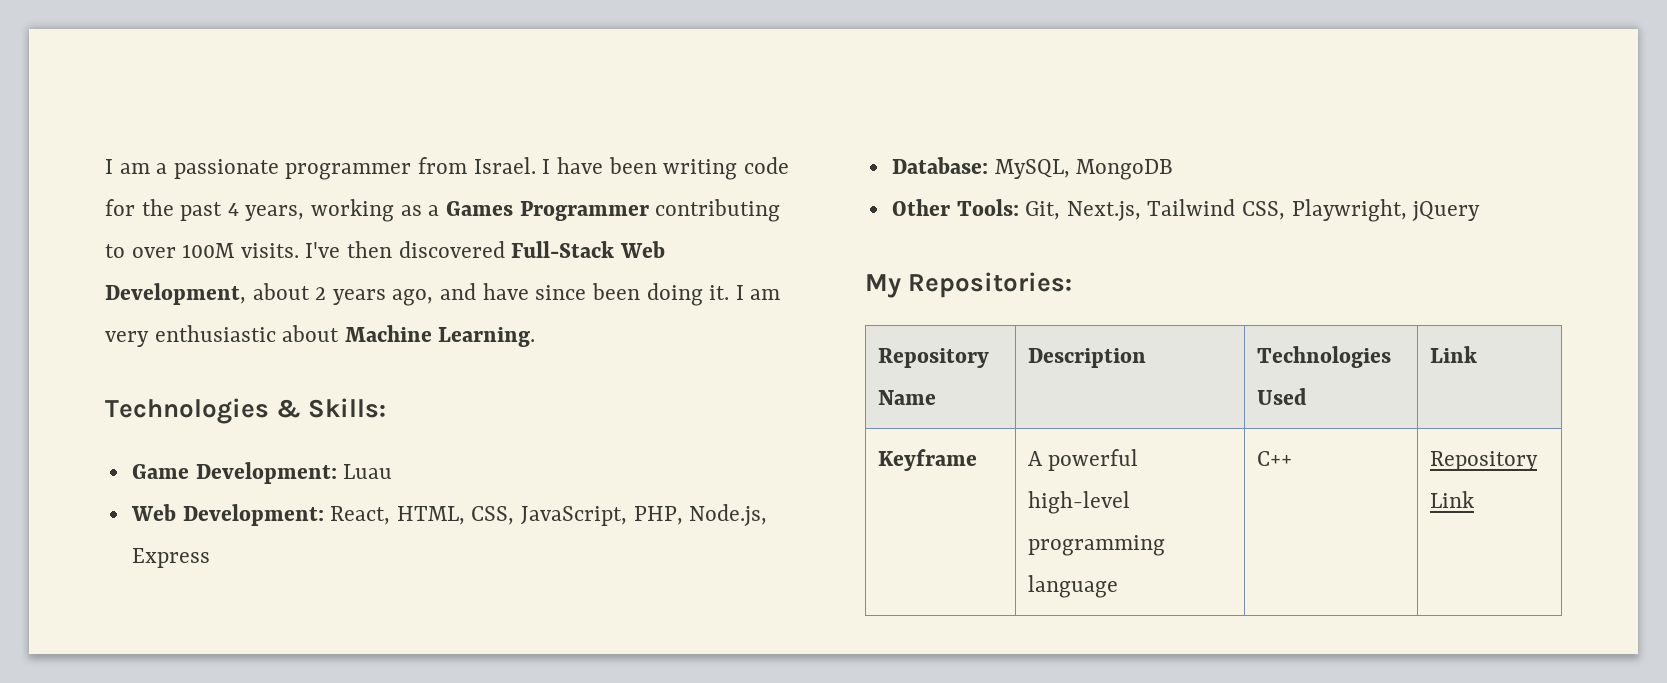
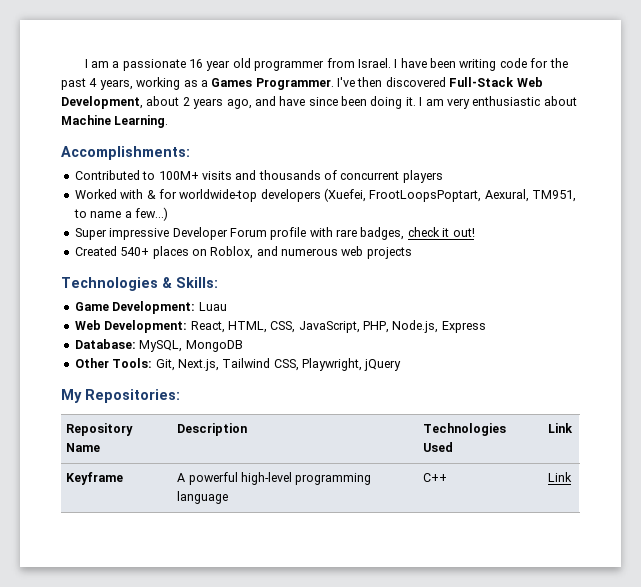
(279, 169) none -> [189,58,251,71] 16 year old
[519,199,781,222] [105,243,299,258] Programmer contributing to over 100M visits. -> [255,78,334,90] Programmer.
(536, 337) none -> [61,146,190,160] [74,170,443,183] [74,188,577,202] [73,207,168,221] [74,227,475,240] [74,246,412,259] // Accomplishments: // Contributed to 100M+ visits and thousands of concurrent players // Worked with & for worldwide-top developers (Xuefei, FrootLoopsPoptart, Aexural, TM951, to name a few...) // Super impressive Developer Forum profile with rare badges, check it out! // Created 540+ places on Roblox, and numerous web projects
[1429,451,1538,471] Repository -> (448, 477) none

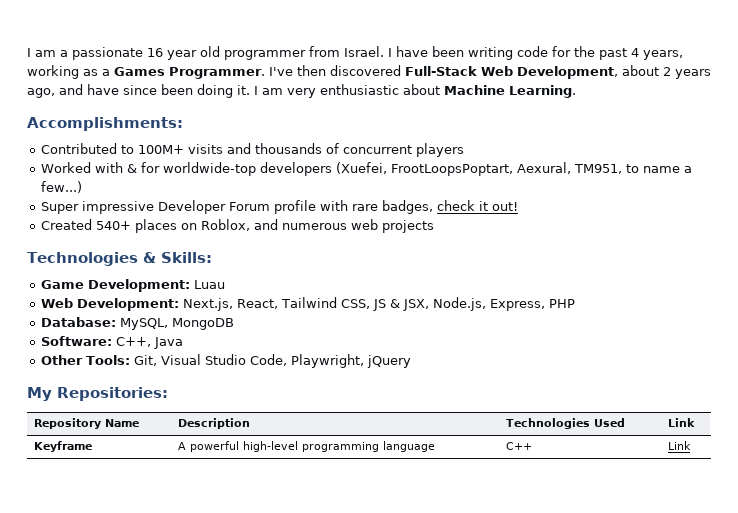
[190,320,486,333] React, HTML, CSS, JavaScript, PHP, Node.js, Express -> [182,297,575,311] Next.js, React, Tailwind CSS, JS & JSX, Node.js, Express, PHP
(243, 346) none -> [40,336,183,349] // Software: C++, Java
[177,358,299,371] Next.js, Tailwind CSS, -> [160,354,287,366] Visual Studio Code,

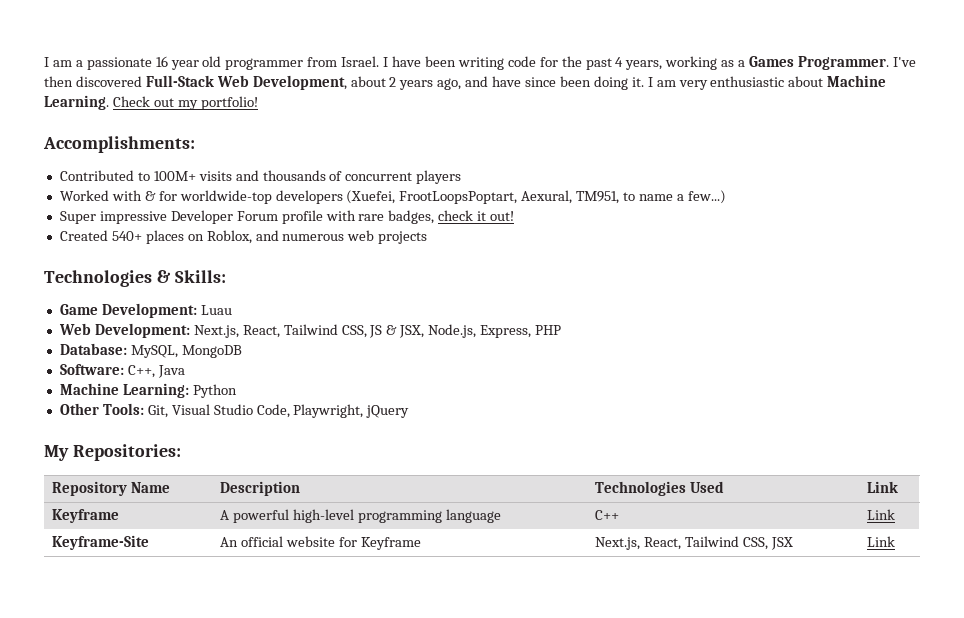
(576, 91) none -> [112,96,258,110] Check out my portfolio!
(183, 343) none -> [59,383,237,398] // Machine Learning: Python
(691, 445) none -> [52,535,150,550] [220,536,421,550] [595,536,793,550] [867,536,896,547] // Keyframe-Site | An official website for Keyframe | Next.js, React, Tailwind CSS, JSX | Link

